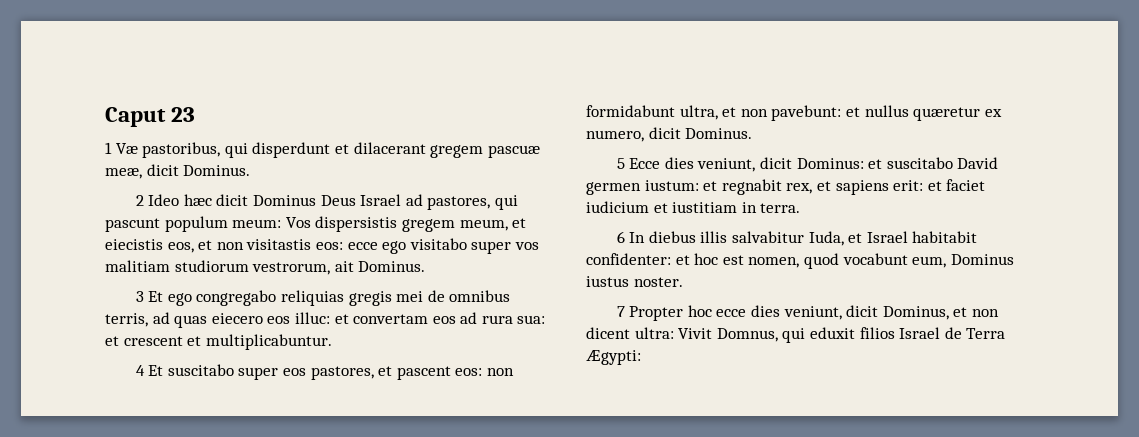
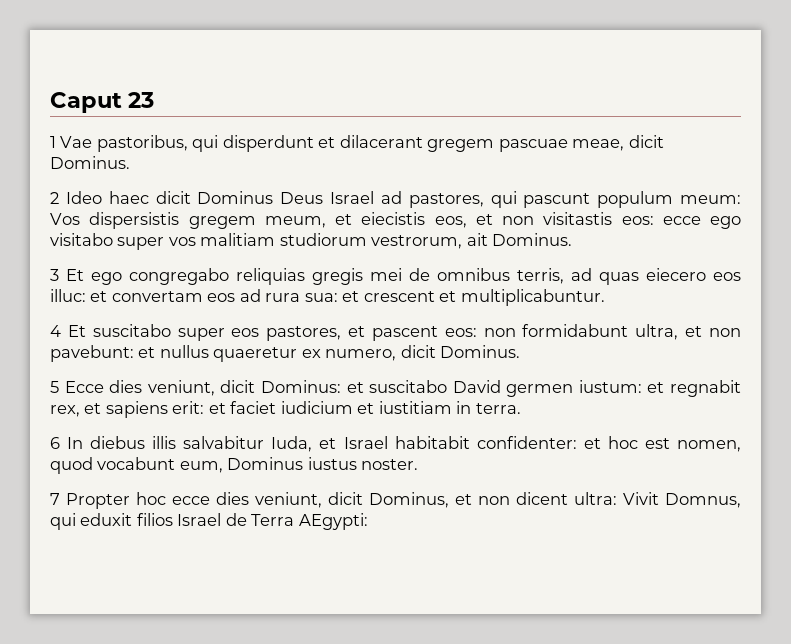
[115,143,138,154] Væ -> [60,136,93,148] Vae
[487,145,540,158] [105,168,142,179] pascuæ meæ, -> [498,139,625,152] pascuae meae,
[183,194,212,206] hæc -> [108,191,149,204] haec
[913,107,981,121] quæretur -> [213,347,298,362] quaeretur
[586,350,641,365] Ægypti: -> [298,513,368,530] AEgypti:

